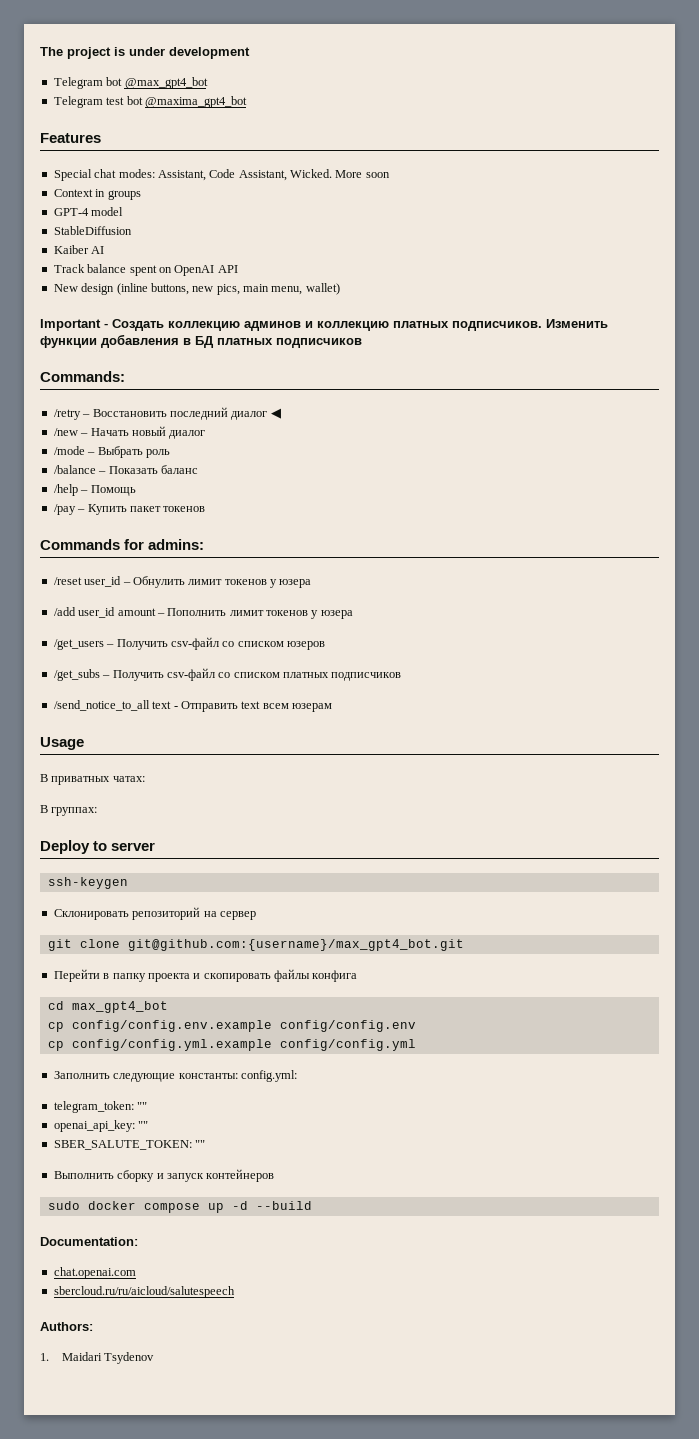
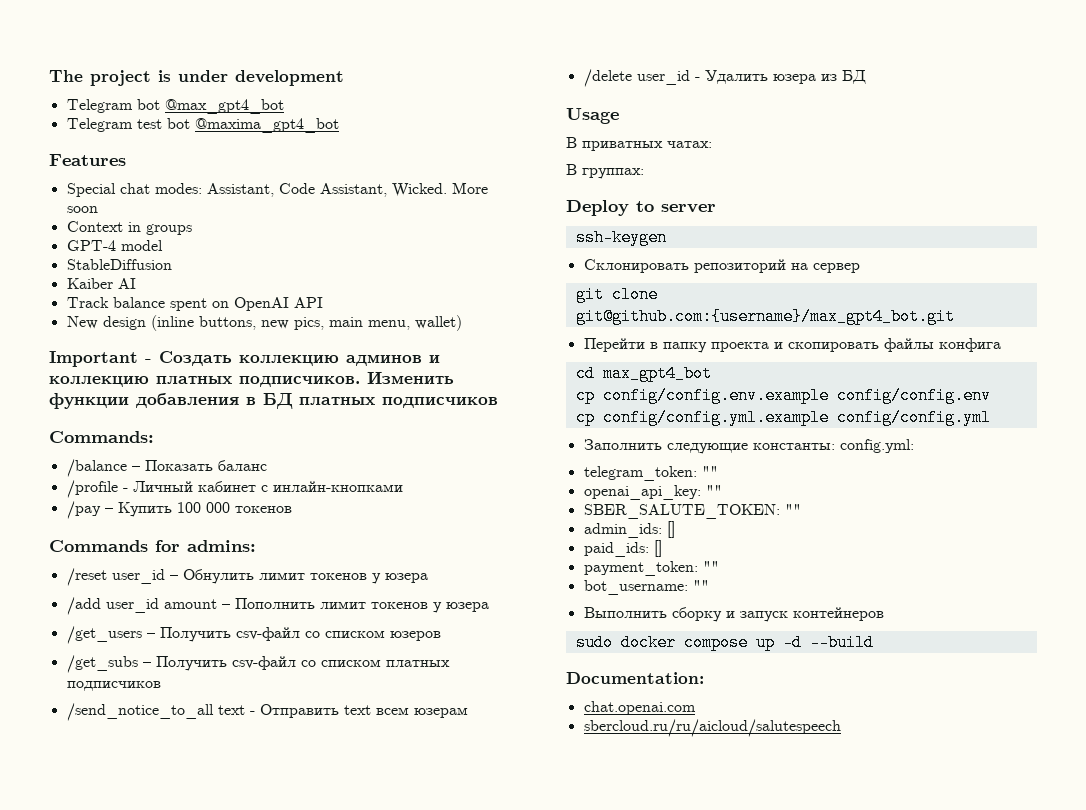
[53,407,281,420] [53,426,206,439] [53,446,170,458] [53,465,198,474] [53,484,136,496] /retry – Восстановить последний диалог ◀ // /new – Начать новый диалог // /mode – Выбрать роль // /balance – Показать баланс // /help – Помощь -> [66,459,267,477] [66,480,403,498] /balance – Показать баланс // /profile - Личный кабинет с инлайн-кнопками
[129,506,161,512] пакет -> [176,502,230,513] 100 000
(332, 707) none -> [583,69,866,87] // /delete user_id - Удалить юзера из БД
(206, 1144) none -> [583,521,675,538] [583,540,662,557] [583,561,719,576] [583,580,709,595] // admin_ids: [] // paid_ids: [] // payment_token: "" // bot_username: ""
[40,1322,93,1331] [40,1352,155,1364] // Authors: // 1. Maidari Tsydenov -> (841, 728) none

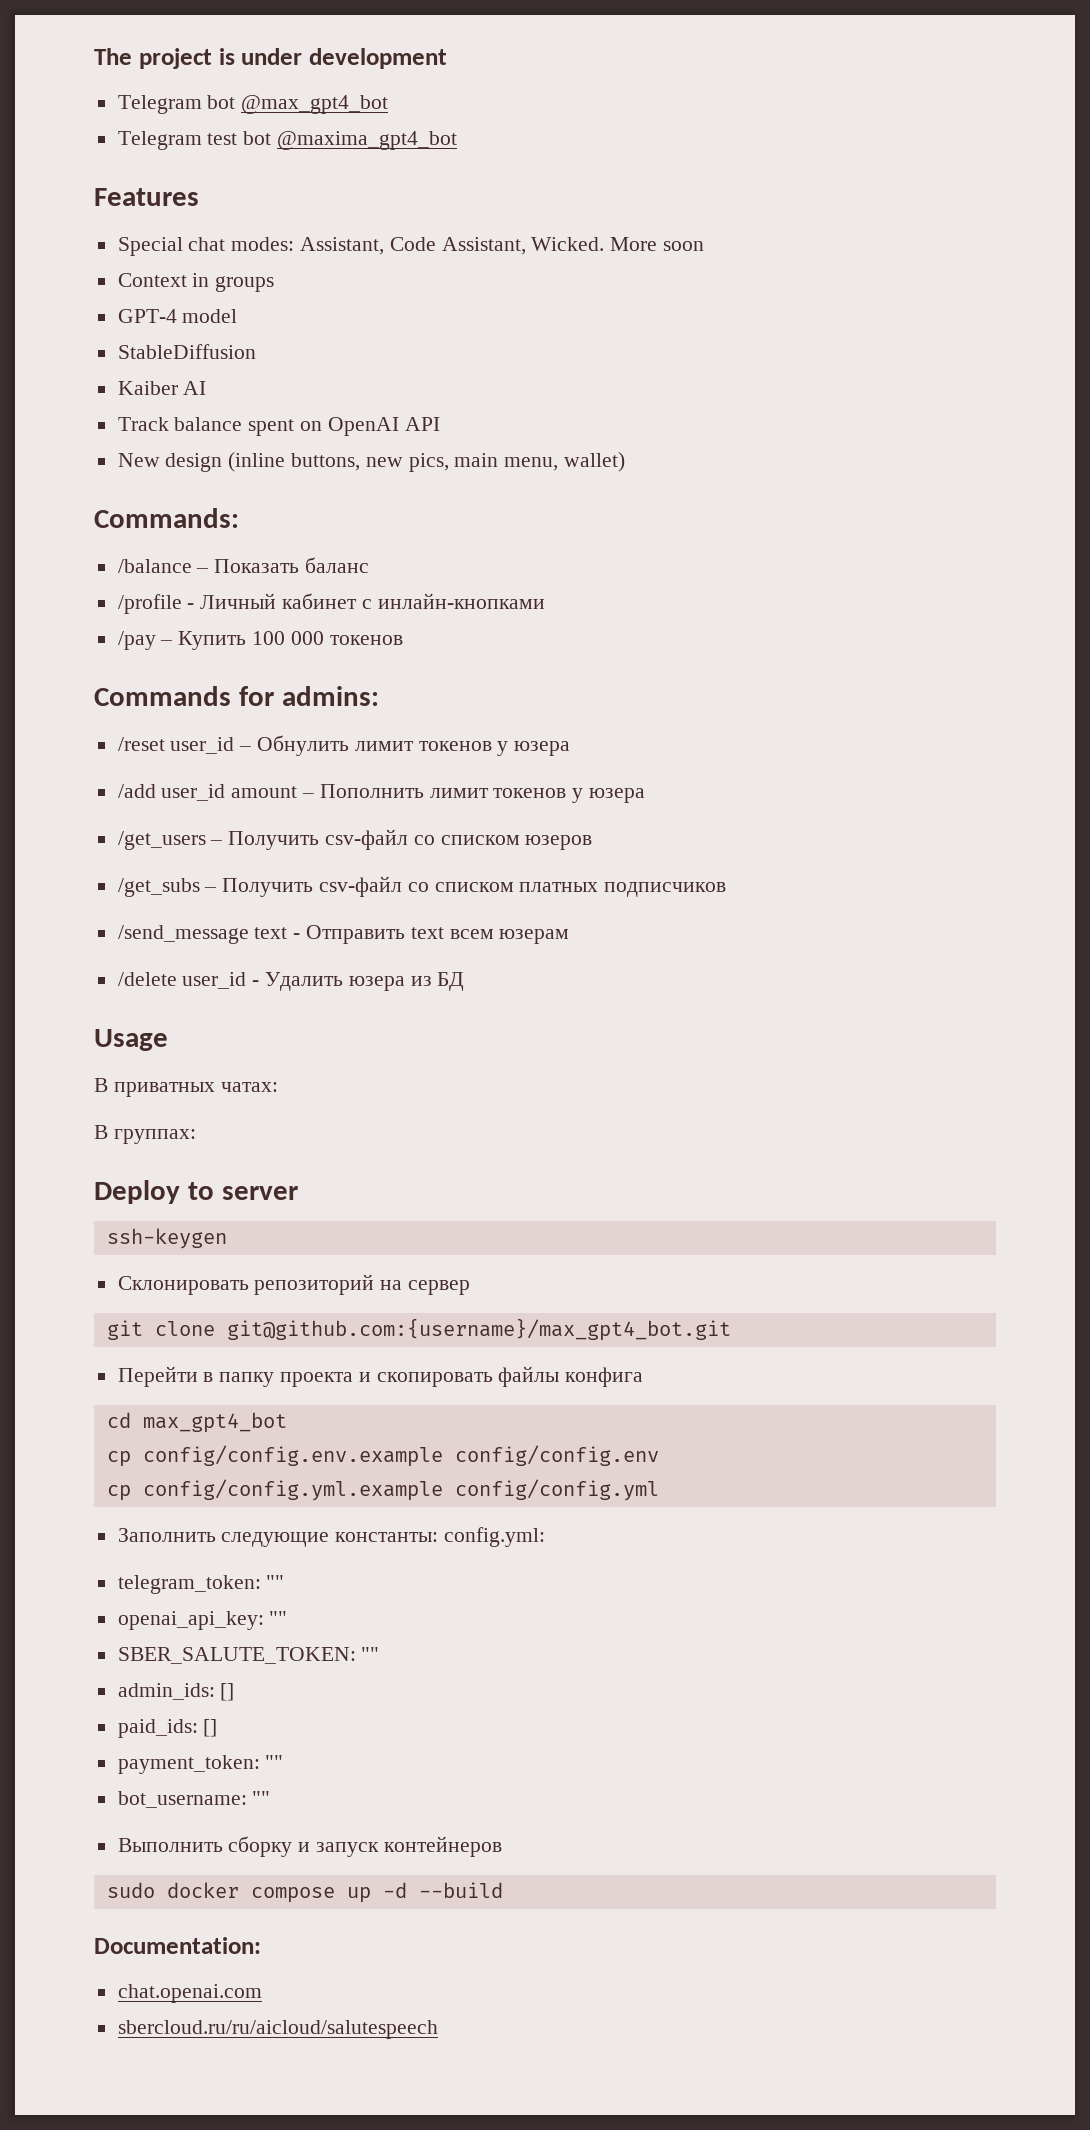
[49,351,440,367] [49,371,454,387] [49,393,498,409] // Important - Создать коллекцию админов и коллекцию платных подписчиков. Изменить функции добавления в БД платных подписчиков -> (626, 462) none
[66,703,214,721] /send_notice_to_all -> [117,925,249,944] /send_message

